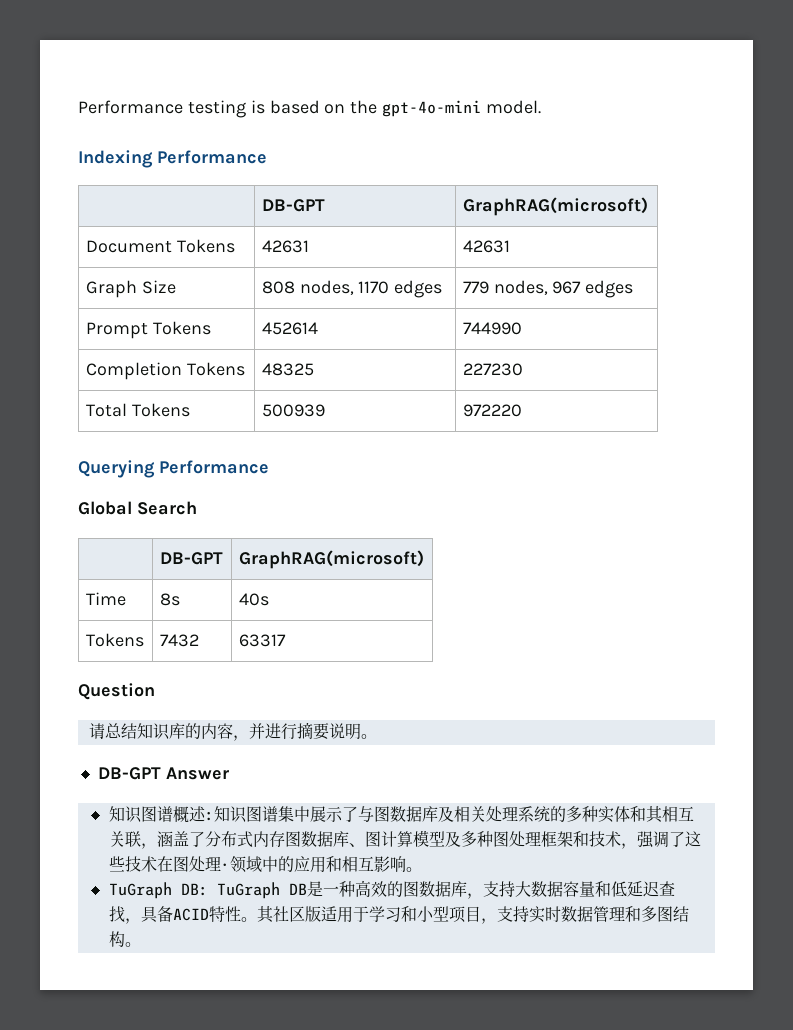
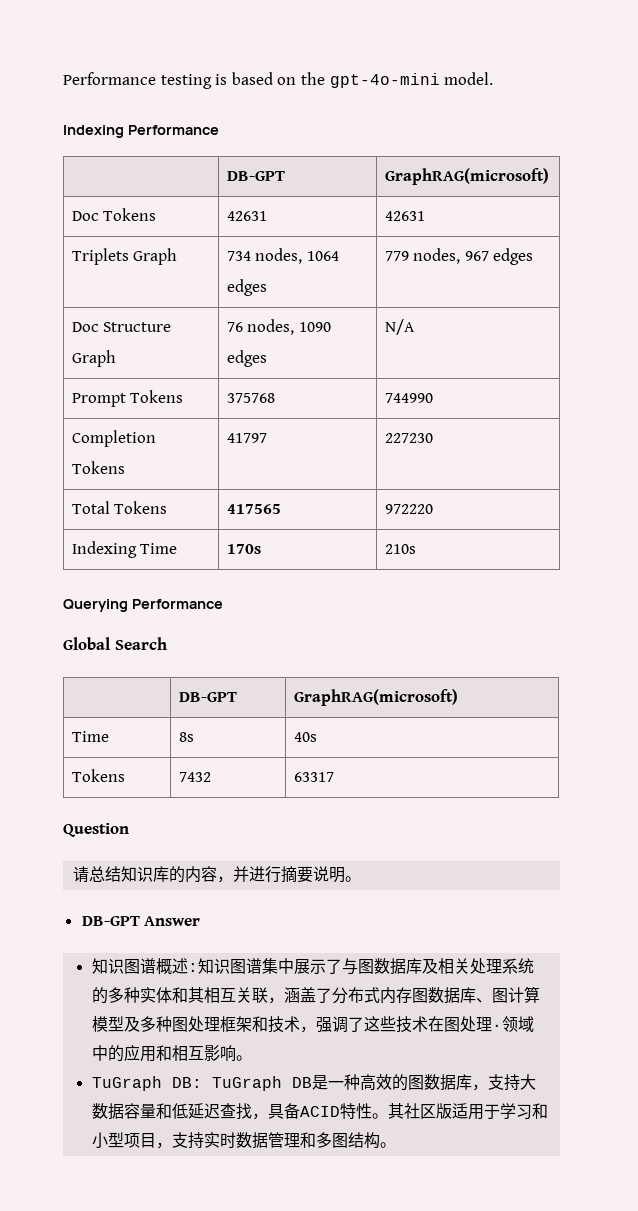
[85,240,172,253] Document -> [71,211,99,221] Doc
[85,280,176,298] [261,280,390,295] Graph Size | 808 nodes, 1170 -> [71,248,178,265] [226,248,339,264] Triplets Graph | 734 nodes, 1064
(634, 289) none -> [71,322,172,332] [71,350,116,367] [226,319,331,335] [226,350,267,367] [384,319,415,335] // Doc Structure Graph | 76 nodes, 1090 edges | N/A
[261,322,318,335] 452614 -> [226,393,275,403] 375768
[261,363,314,376] 48325 -> [226,433,267,443] 41797
[261,404,325,417] 500939 -> [226,504,281,514] 417565
(522, 410) none -> [71,541,178,558] [226,544,261,554] [384,544,416,554] // Indexing Time | 170s | 210s

